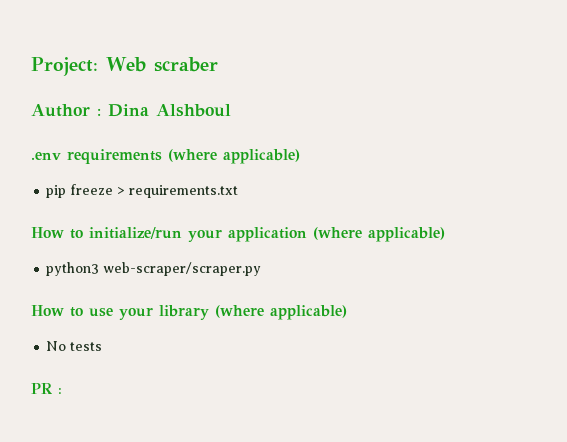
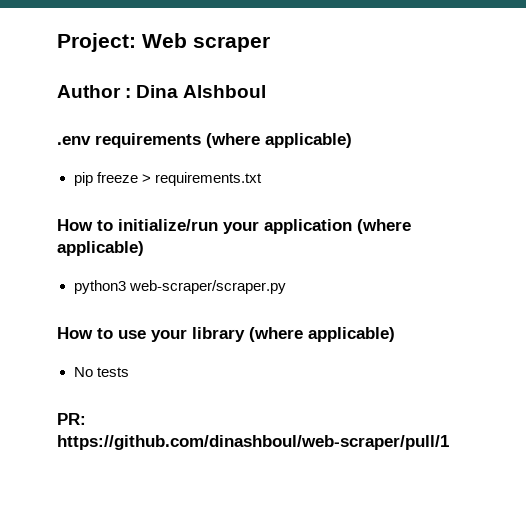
[153,57,218,72] scraber -> [193,36,270,52] scraper
[31,383,62,394] PR : -> [57,413,86,425] [57,435,449,450] PR: https://github.com/dinashboul/web-scraper/pull/1

